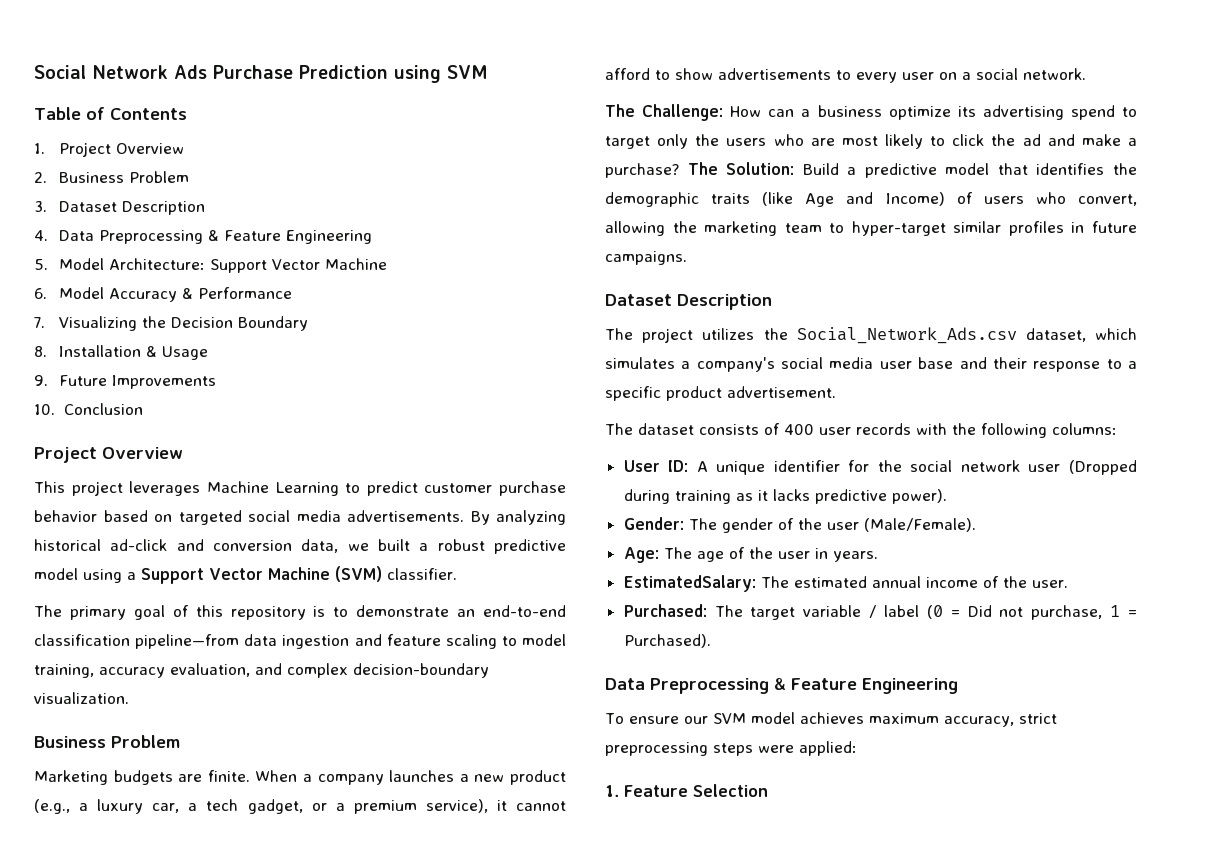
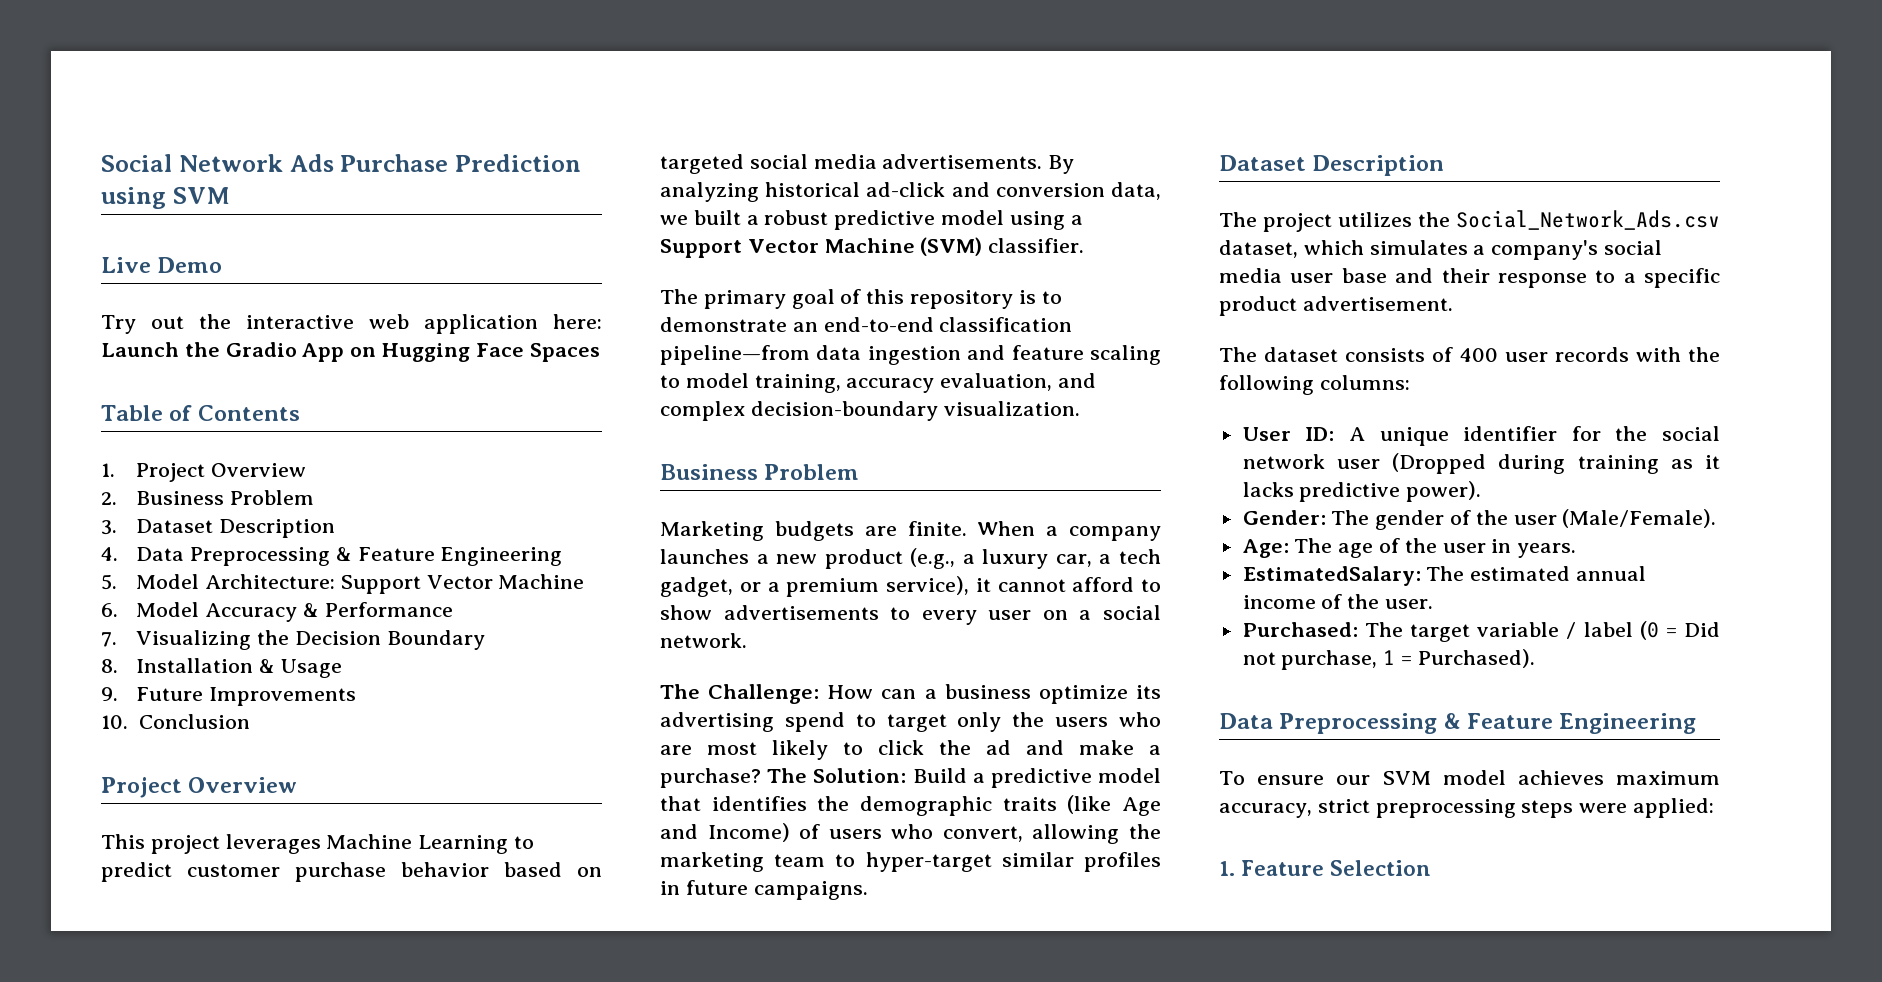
(488, 72) none -> [101,257,223,273] [101,314,602,334] [101,342,600,362] // Live Demo // Try out the interactive web application here: Launch the Gradio App on Hugging Face Spaces

